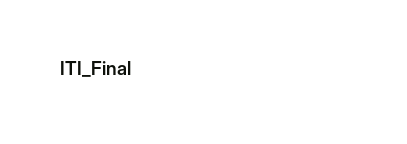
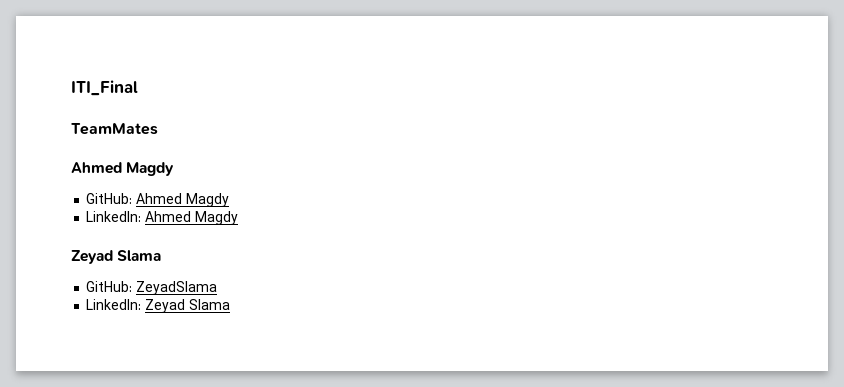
(131, 69) none -> [71,123,158,135] [71,162,175,176] [86,193,230,207] [86,211,239,225] [71,250,162,264] [86,281,218,295] [86,299,231,313] // TeamMates // Ahmed Magdy // GitHub: Ahmed Magdy // LinkedIn: Ahmed Magdy // Zeyad Slama // GitHub: ZeyadSlama // LinkedIn: Zeyad Slama

